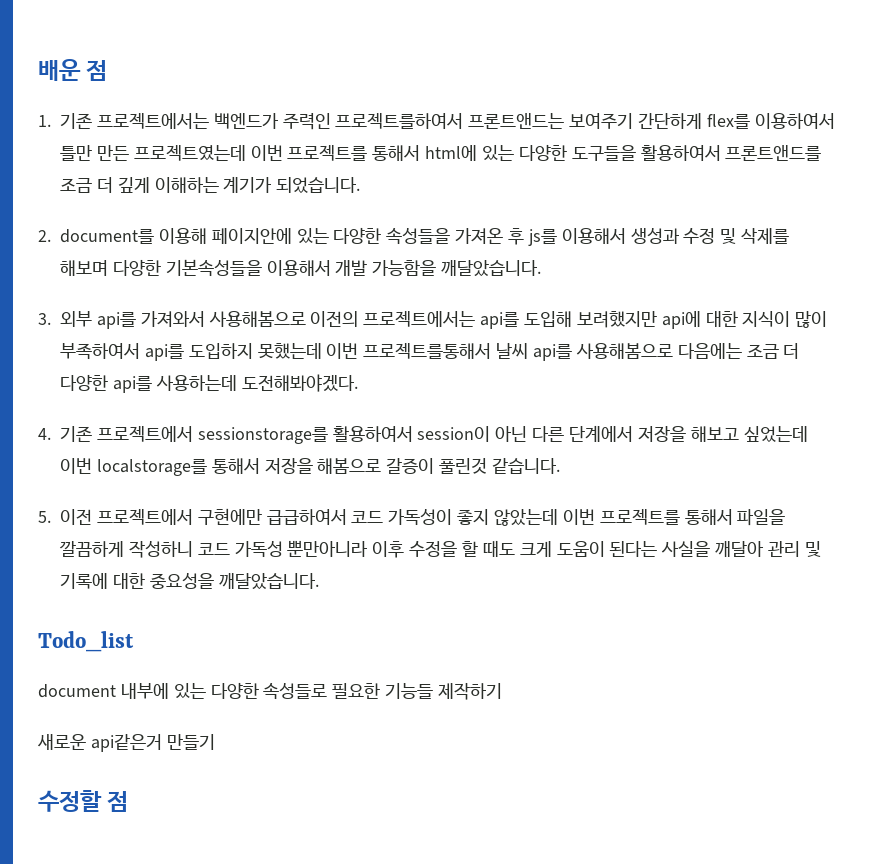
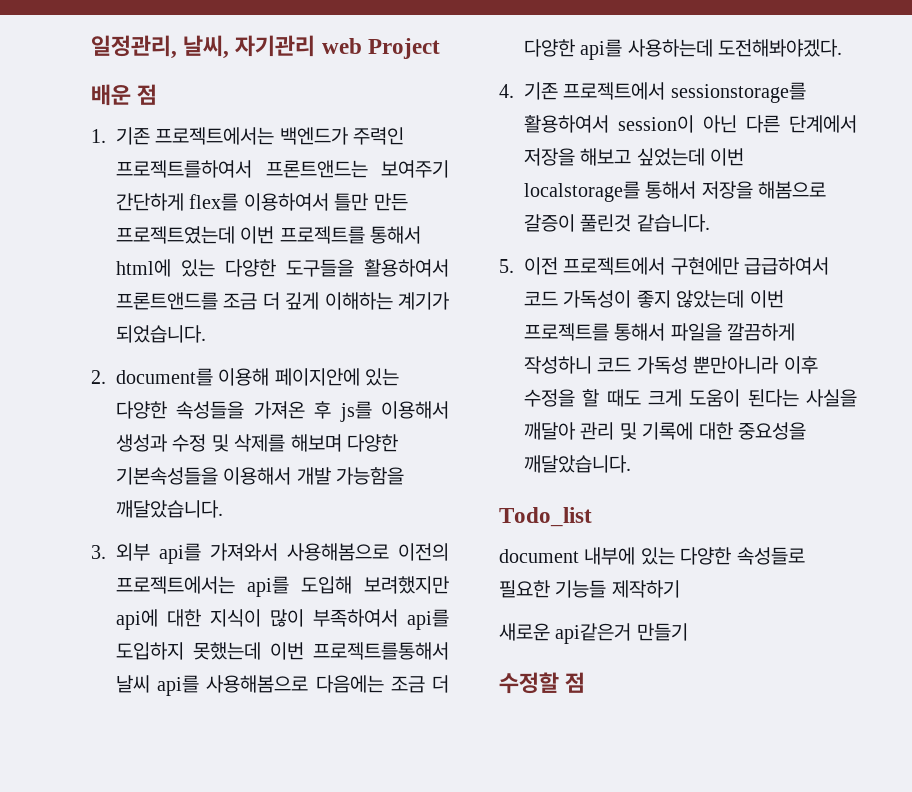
(38, 70) none -> [91,35,440,59] 일정관리, 날씨, 자기관리 web Project //

